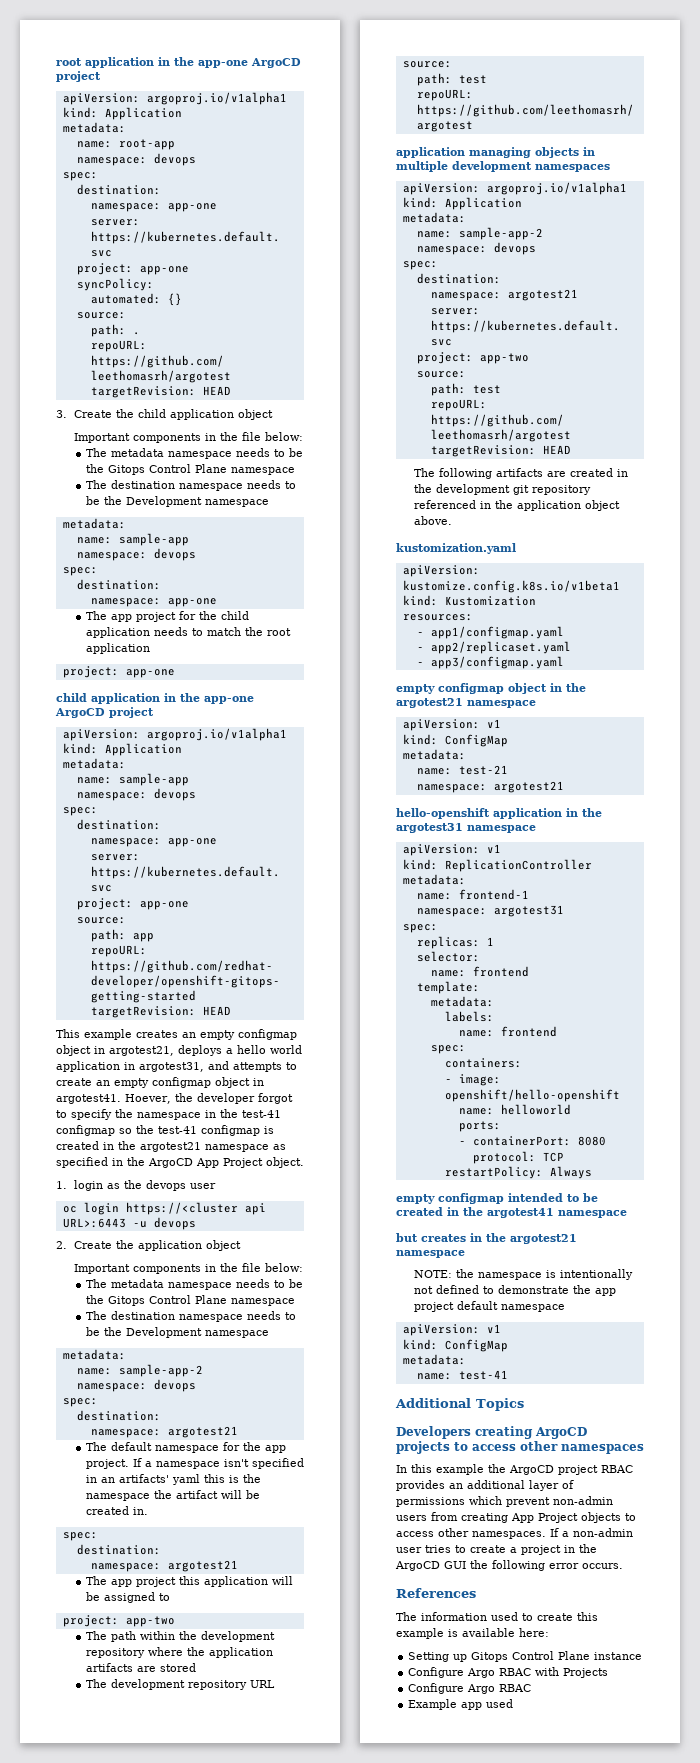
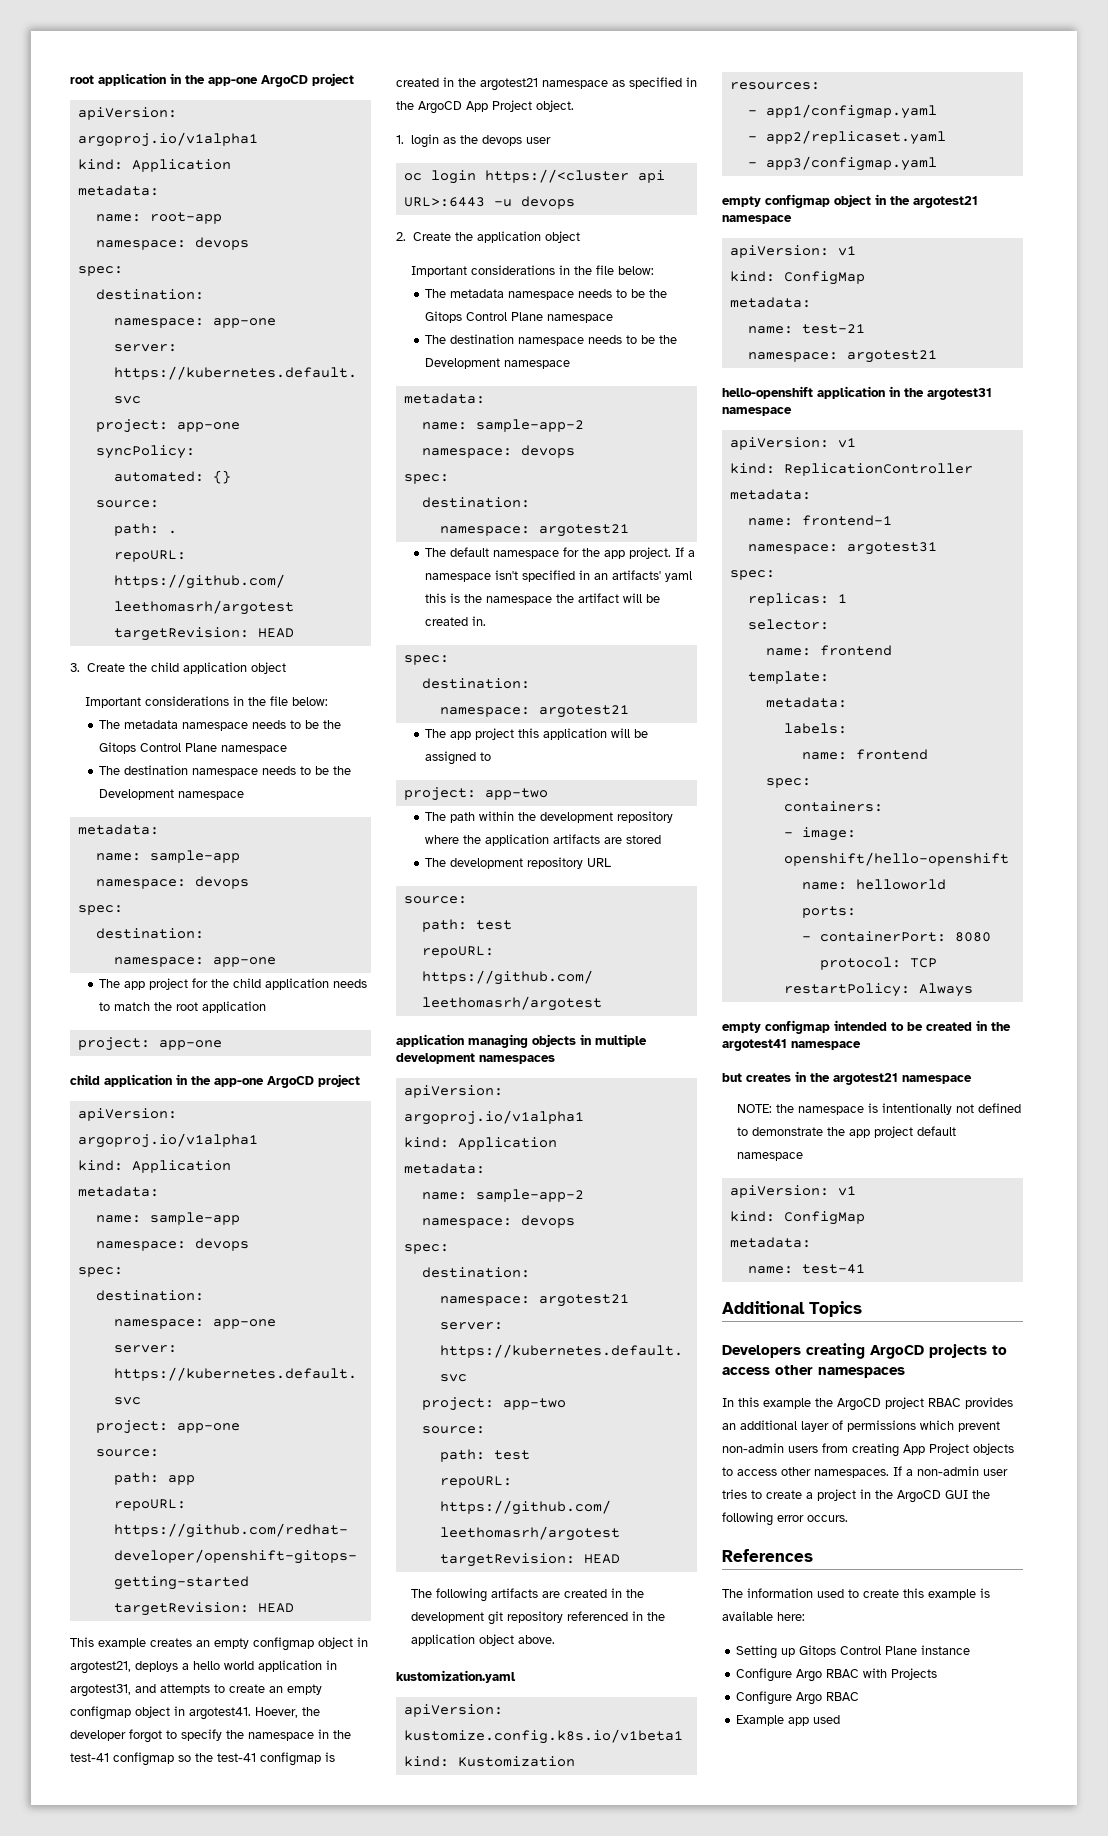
[132,433,201,443] components -> [145,696,230,706] considerations
[132,1264,201,1274] components -> [471,265,556,275] considerations

